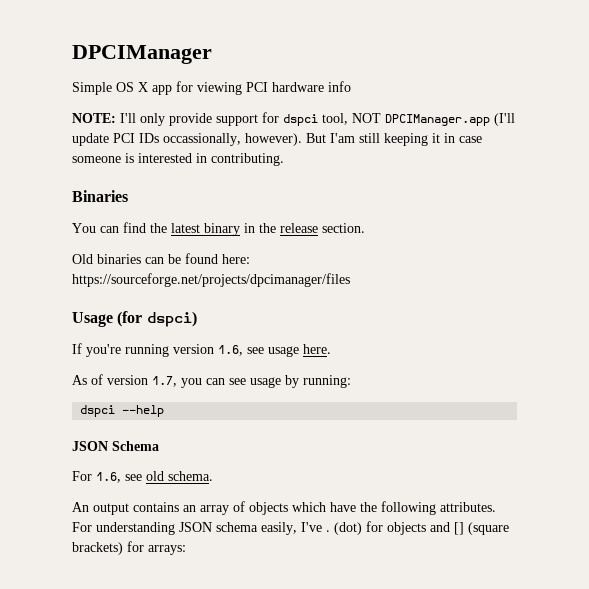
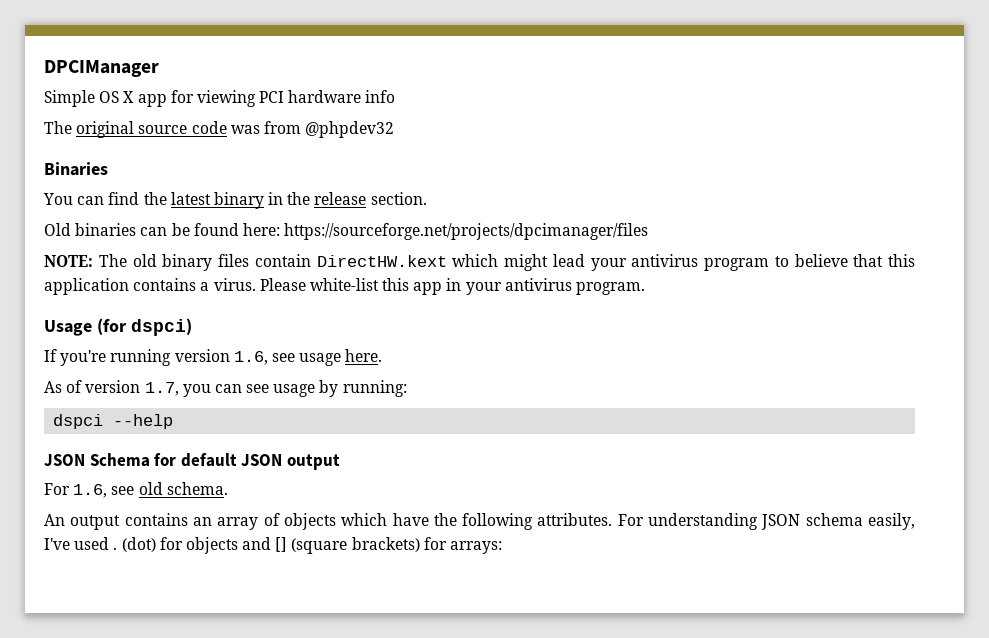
[72,112,515,126] [72,133,482,146] [72,153,284,166] NOTE: I'll only provide support for dspci tool, NOT DPCIManager.app (I'll update PCI IDs occassionally, however). But I'am still keeping it in case someone is interested in contributing. -> [44,121,395,138] The original source code was from @phpdev32
(350, 280) none -> [44,254,915,271] [44,278,646,295] // NOTE: The old binary files contain DirectHW.kext which might lead your antivirus program to believe that this application contains a virus. Please white-list this app in your antivirus program.
(159, 446) none -> [154,453,340,470] for default JSON output
(322, 527) none -> [74,537,110,550] used

